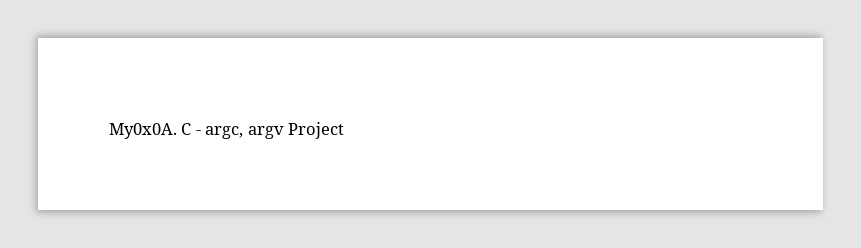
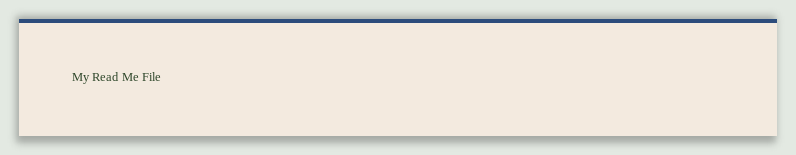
[109,122,345,139] My0x0A. C - argc, argv Project -> [72,72,162,84] My Read Me File

